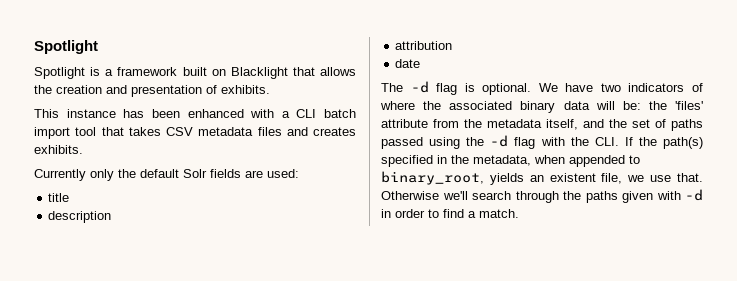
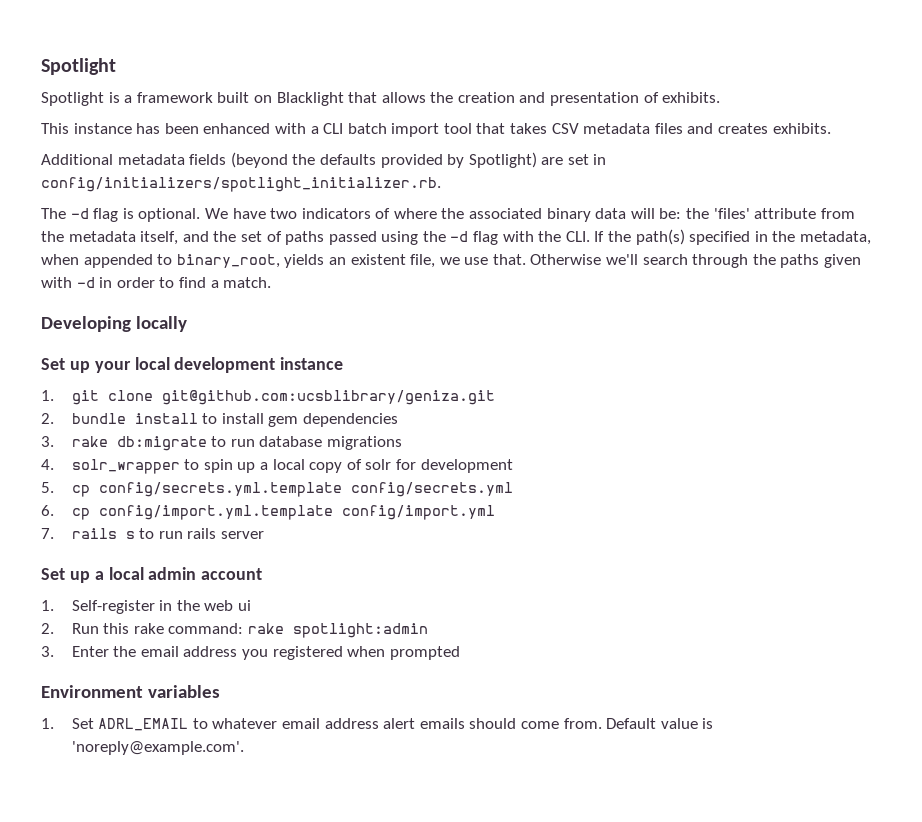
[34,169,299,181] [48,193,70,202] [48,211,112,223] [395,41,453,50] [395,59,421,68] Currently only the default Solr fields are used: // title // description // attribution // date -> [41,152,607,168] [41,177,441,192] Additional metadata fields (beyond the defaults provided by Spotlight) are set in config/initializers/spotlight_initializer.rb.
(519, 213) none -> [41,316,187,332] [41,357,344,373] [41,390,495,405] [41,413,399,427] [41,436,403,451] [41,459,513,474] [41,482,513,497] [41,505,495,520] [41,528,265,539] [41,567,263,583] [41,600,252,614] [41,623,429,638] [41,646,460,660] [41,685,220,698] [41,718,714,731] [71,741,244,755] // Developing locally // Set up your local development instance // 1. git clone git@github.com:ucsblibrary/geniza.git // 2. bundle install to install gem dependencies // 3. rake db:migrate to run database migrations // 4. solr_wrapper to spin up a local copy of solr for development // 5. cp config/secrets.yml.template config/secrets.yml // 6. cp config/import.yml.template config/import.yml // 7. rails s to run rails server // Set up a local admin account // 1. Self-register in the web ui // 2. Run this rake command: rake spotlight:admin // 3. Enter the email address you registered when prompted // Environment variables // 1. Set ADRL_EMAIL to whatever email address alert emails should come from. Default value is 'noreply@example.com'.

